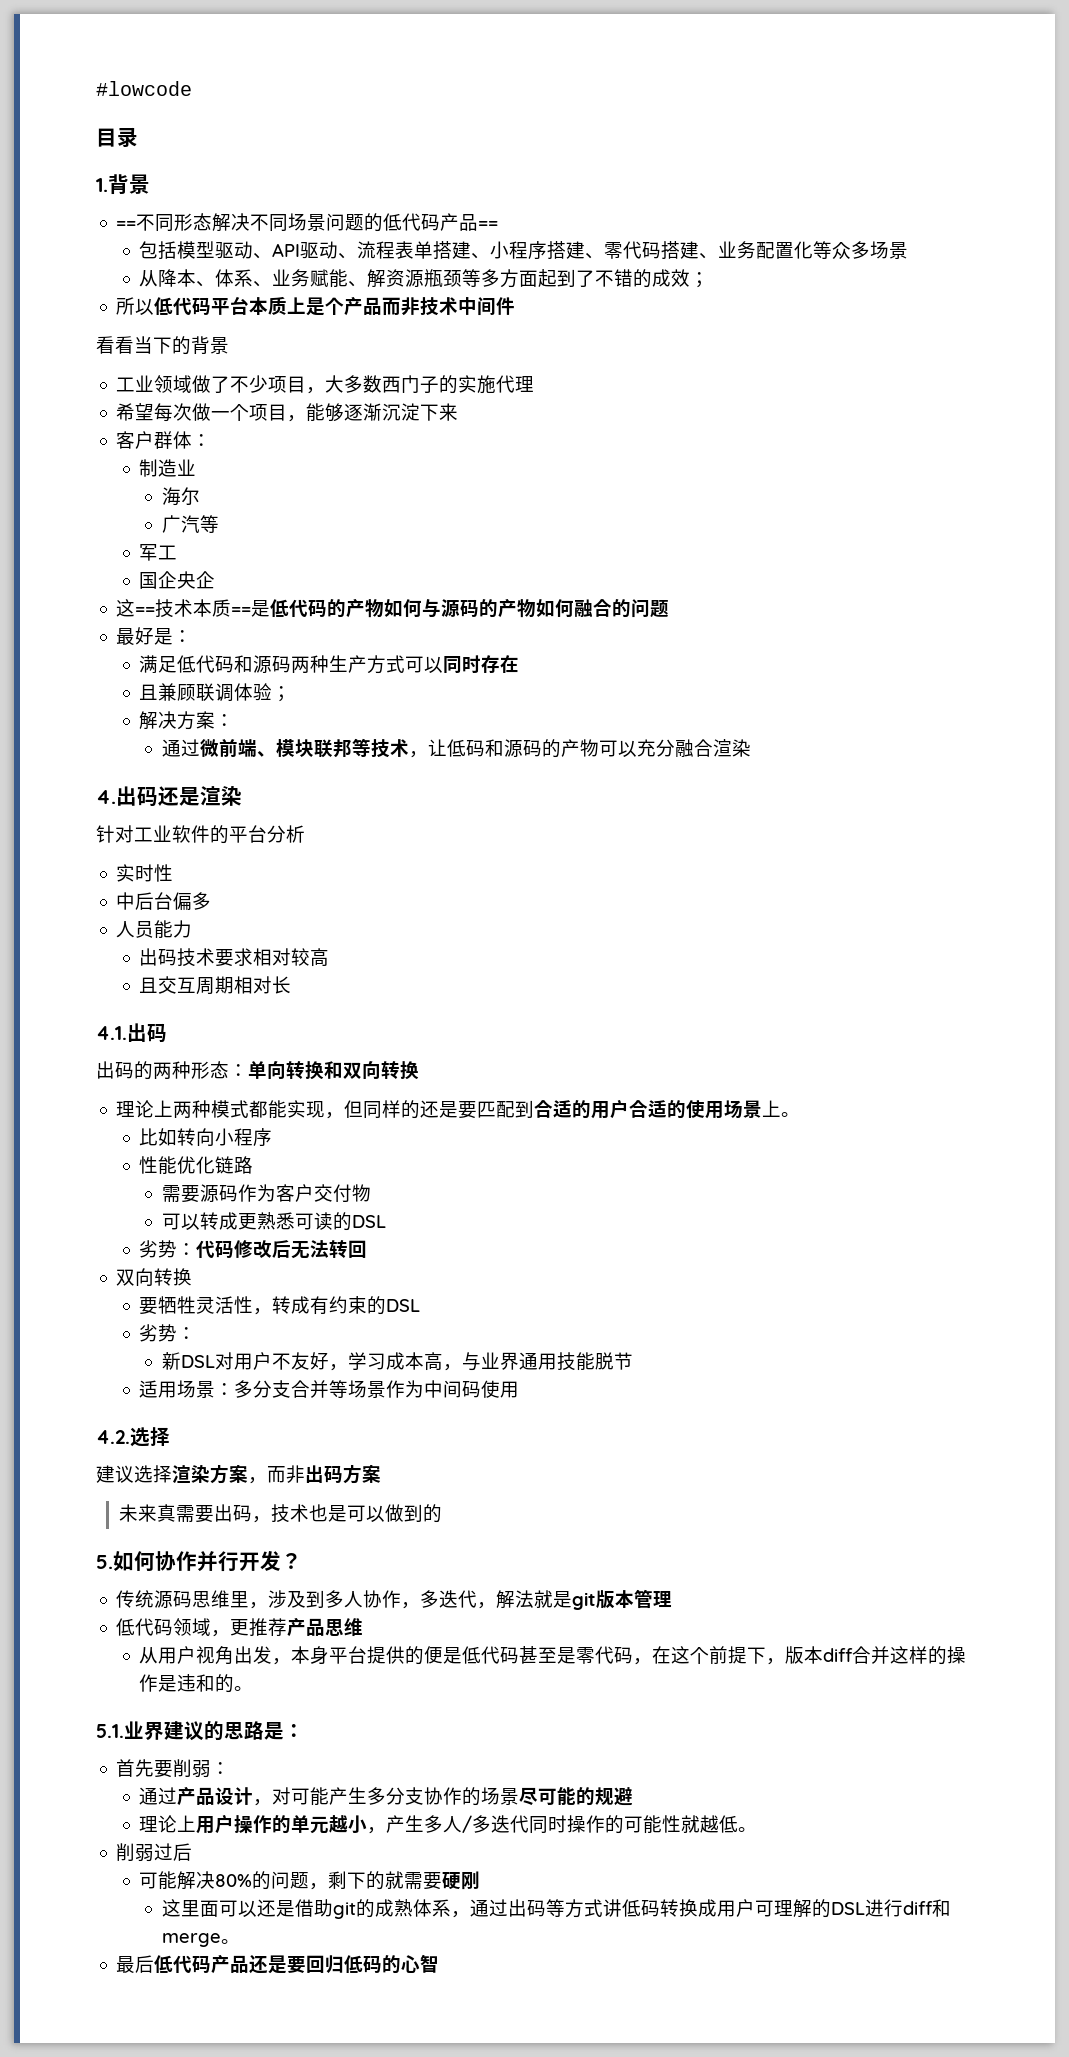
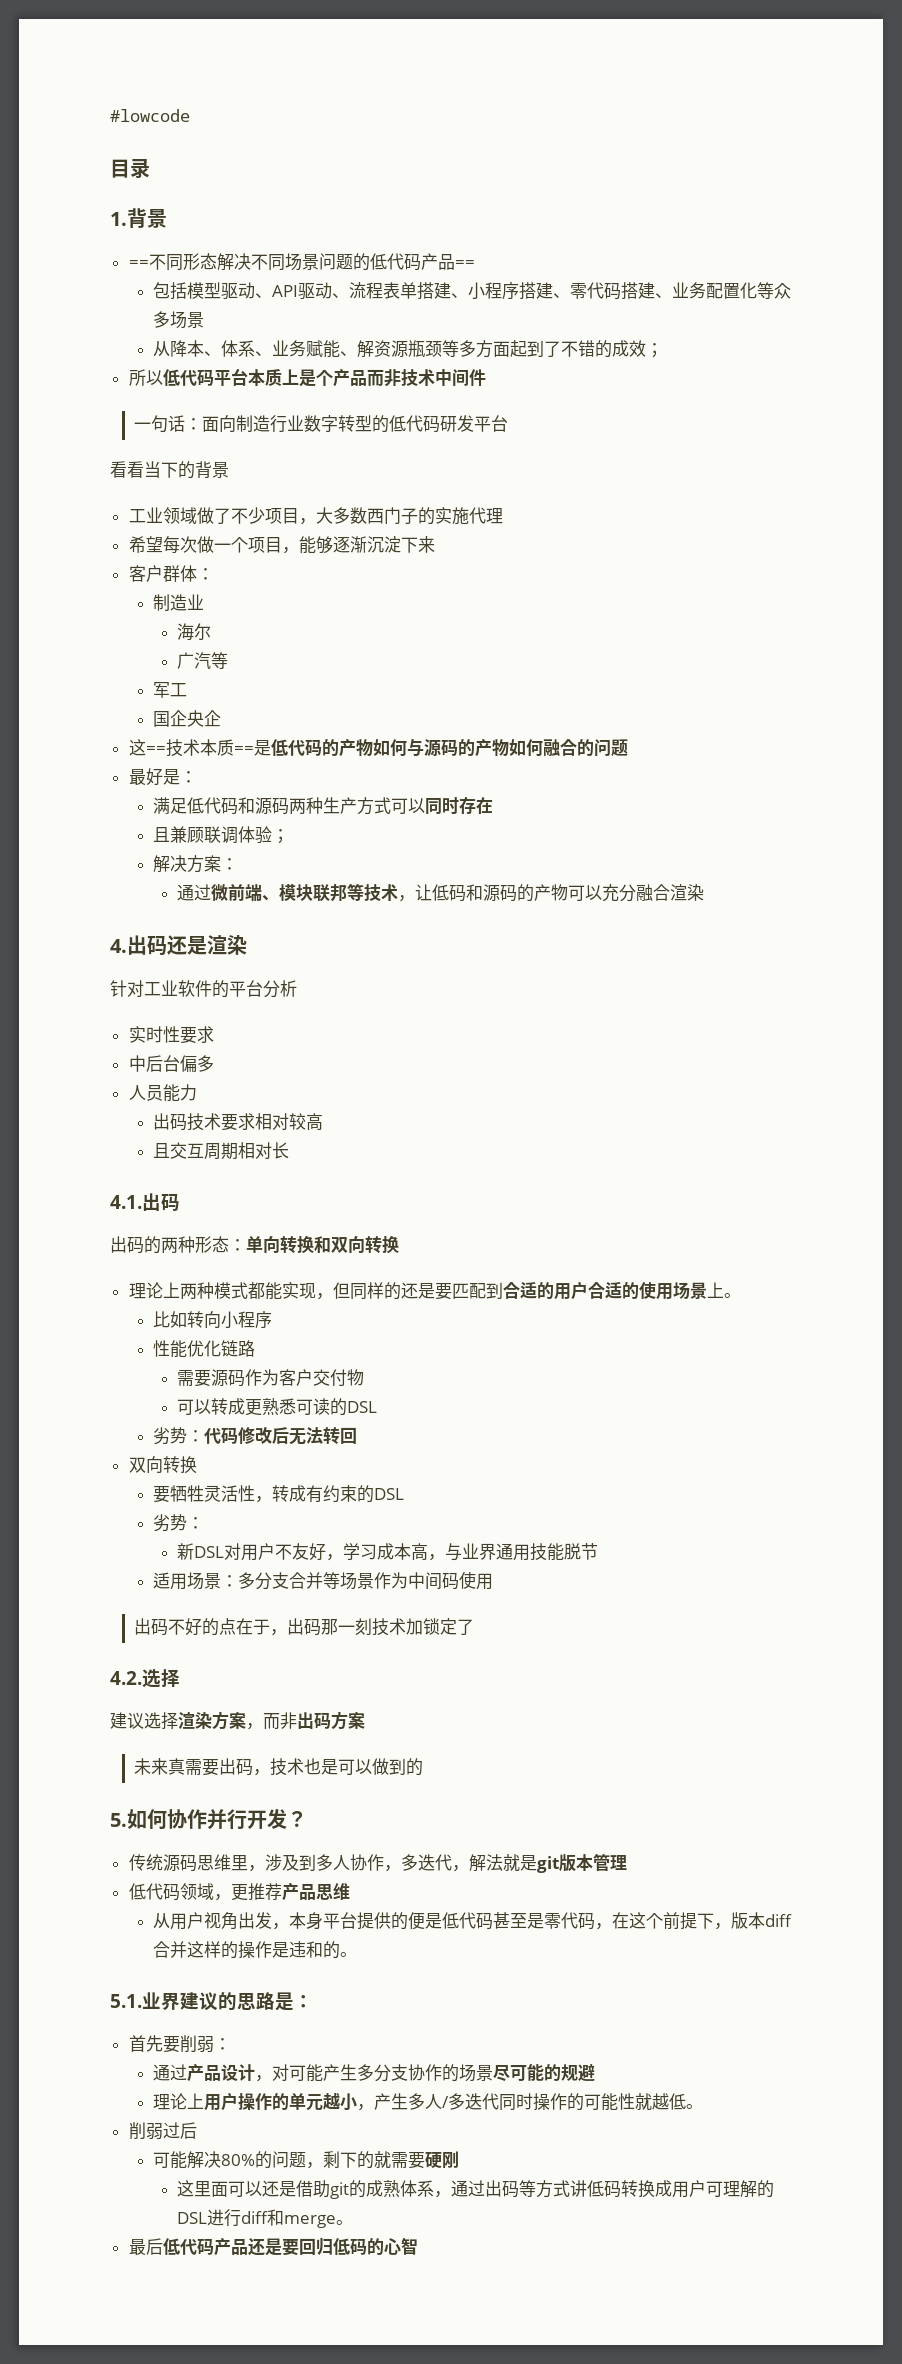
(516, 306) none -> [134,415,509,433] // 一句话：面向制造行业数字转型的低代码研发平台
(174, 873) none -> [179,1026,214,1044] 要求
(520, 1389) none -> [134,1618,475,1636] // 出码不好的点在于，出码那一刻技术加锁定了

